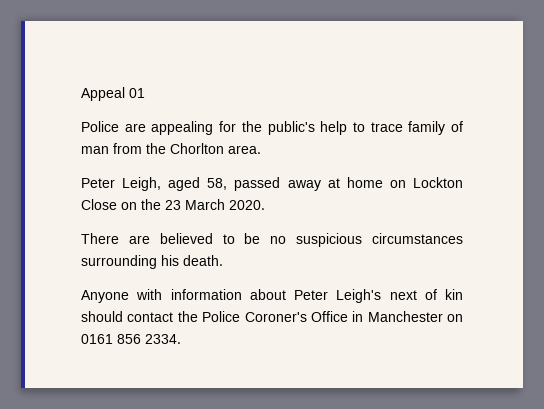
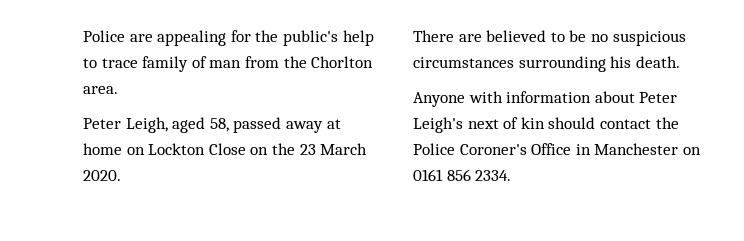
[81,87,145,101] Appeal 01 // -> (83, 36) none

